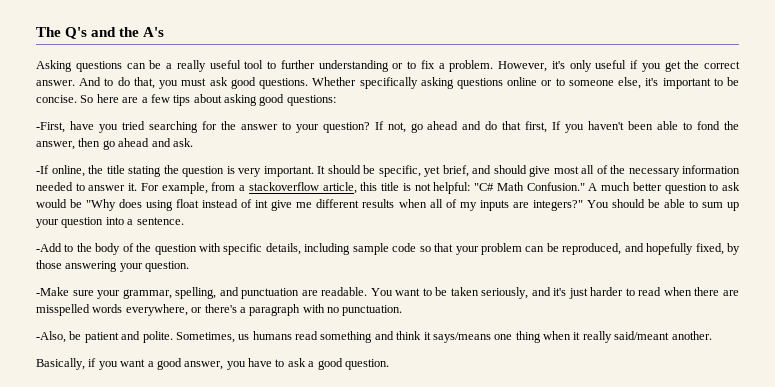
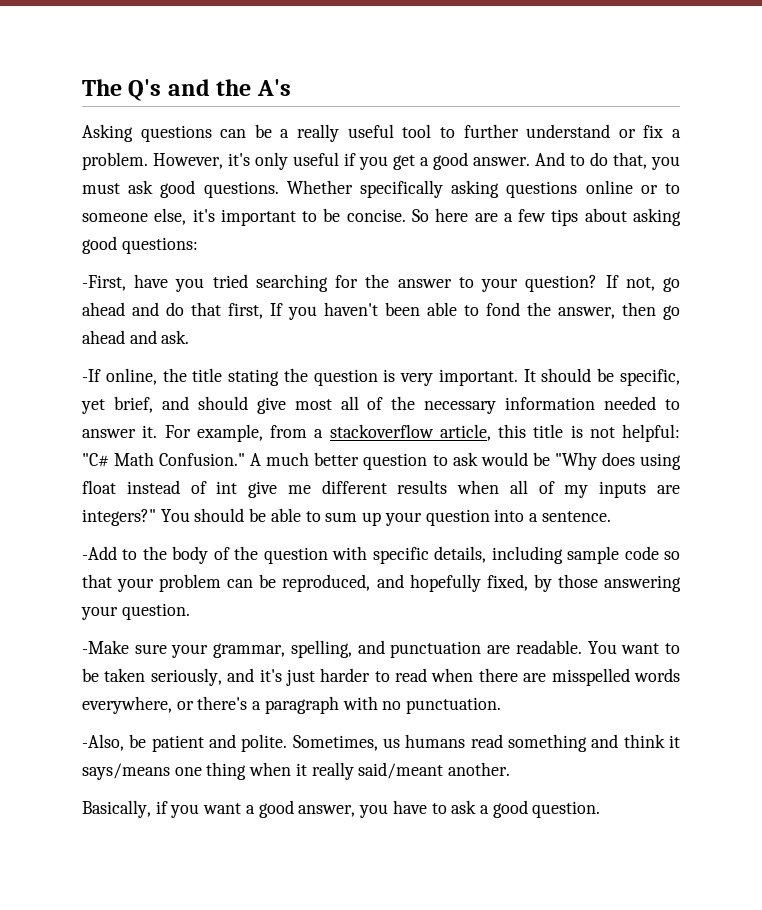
[318,60,416,72] understanding or to -> [526,124,636,138] understand or
[684,60,740,69] the correct -> [420,152,468,170] a good

